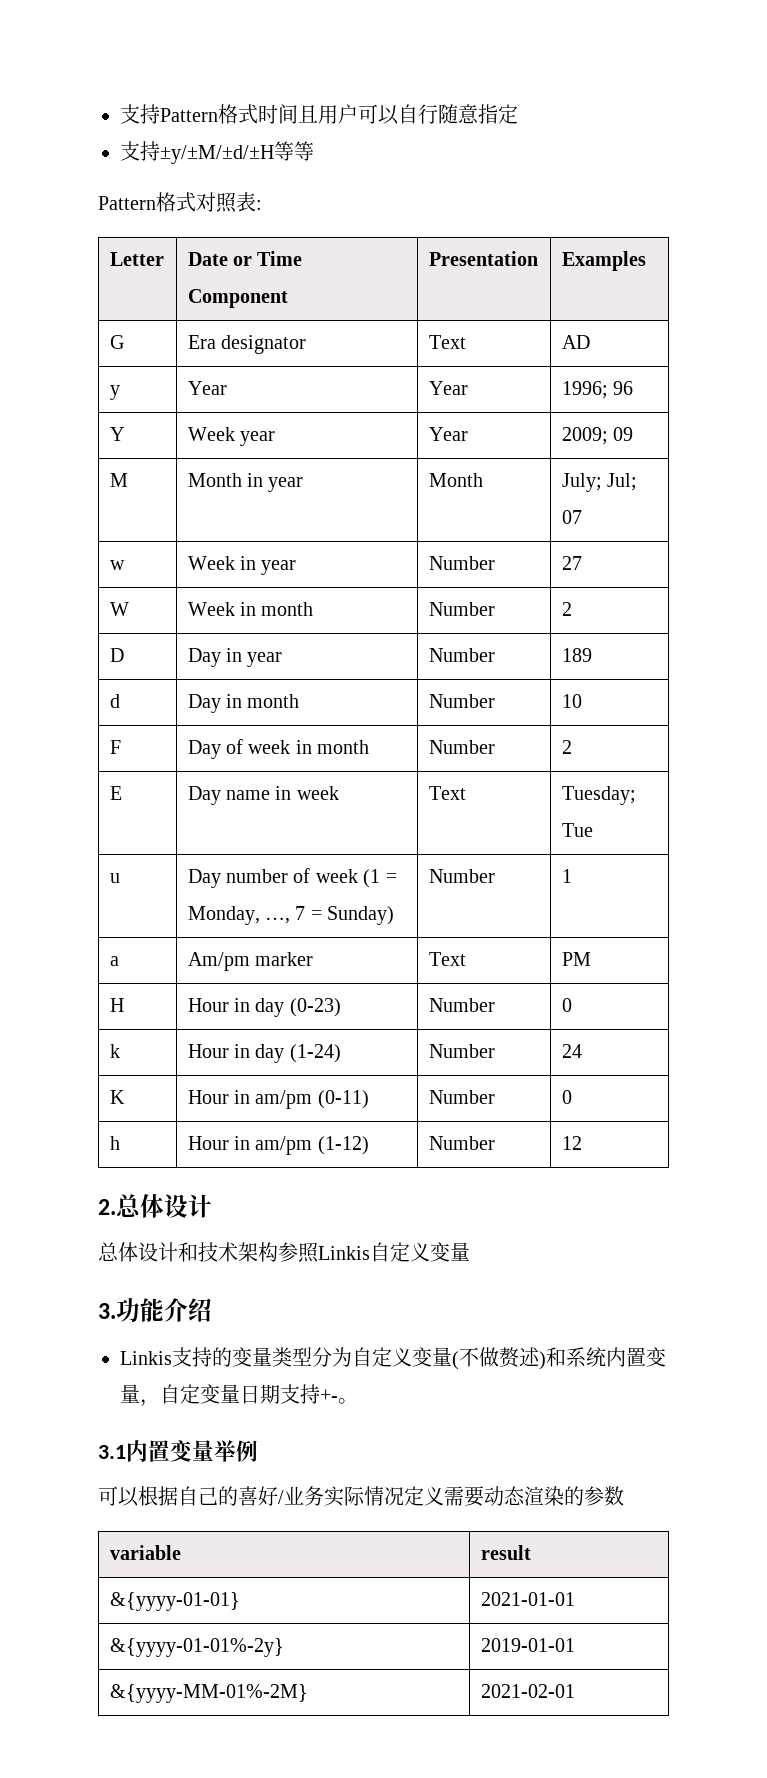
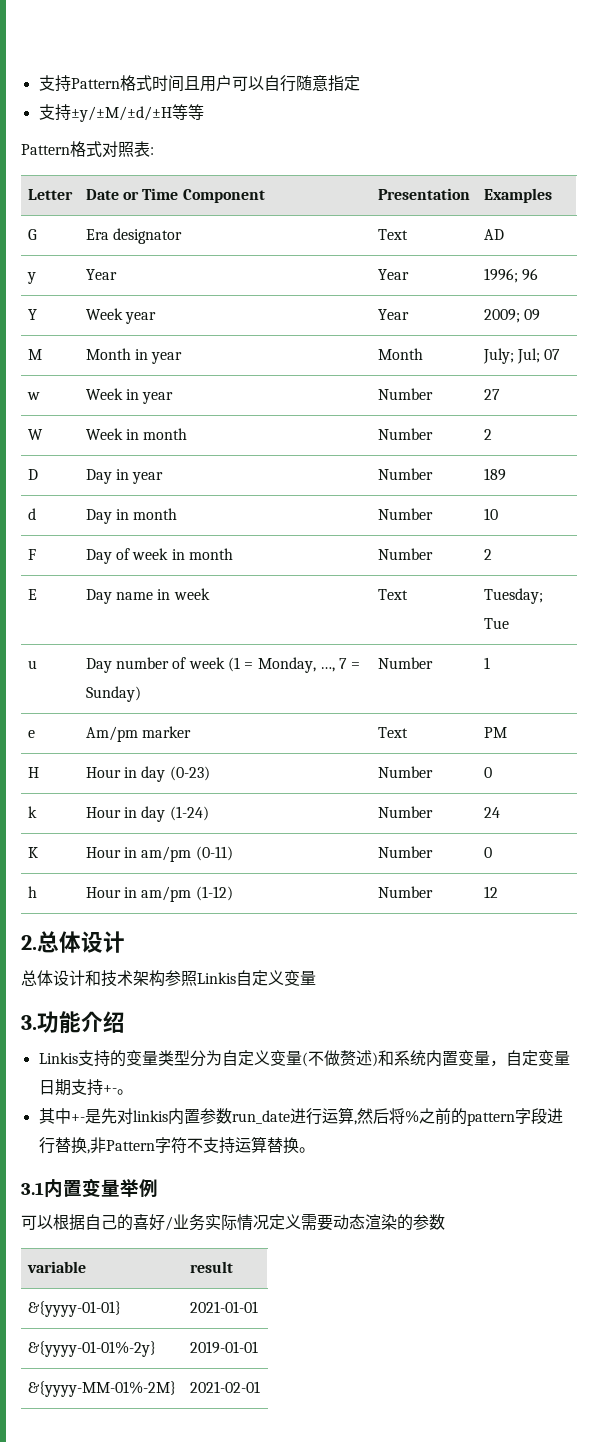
[109,956,119,966] a -> [27,730,35,738] e
(358, 1401) none -> [38,1107,563,1126] [38,1136,315,1154] // 其中+-是先对linkis内置参数run_date进行运算,然后将%之前的pattern字段进行替换,非Pattern字符不支持运算替换。

